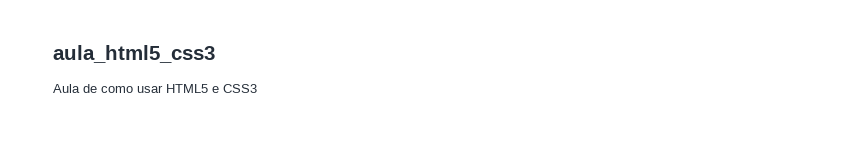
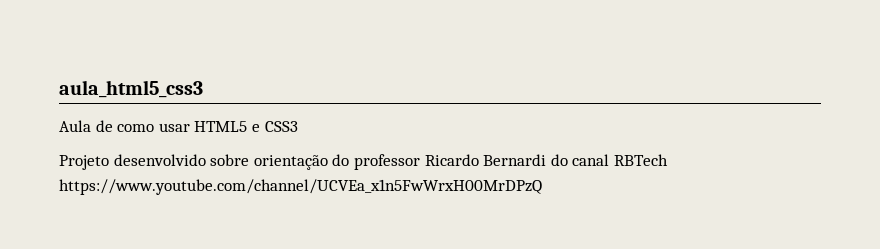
(257, 88) none -> [59,154,668,170] [59,179,542,195] // Projeto desenvolvido sobre orientação do professor Ricardo Bernardi do canal RBTech https://www.youtube.com/channel/UCVEa_x1n5FwWrxH00MrDPzQ

